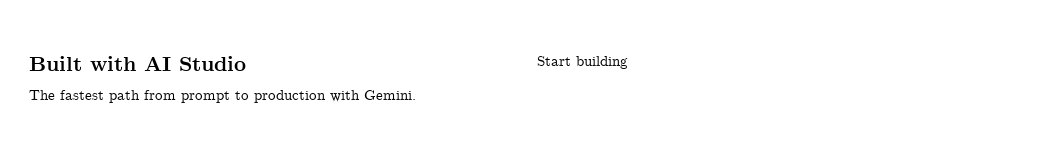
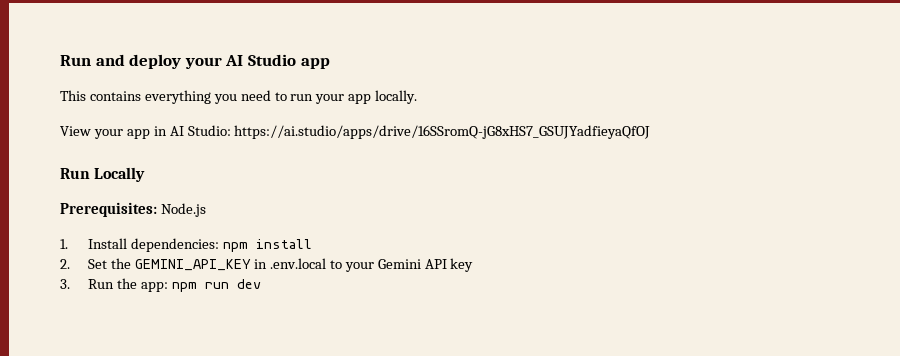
[29,56,246,71] [29,90,416,103] [537,56,628,69] Built with AI Studio // The fastest path from prompt to production with Gemini. // Start building -> [60,54,330,69] [60,90,418,104] [60,125,651,139] [60,167,146,182] [60,202,206,217] [60,238,313,252] [60,258,474,272] [60,278,261,292] Run and deploy your AI Studio app // This contains everything you need to run your app locally. // View your app in AI Studio: https://ai.studio/apps/drive/16SSromQ-jG8xHS7_GSUJYadfieyaQfOJ // Run Locally // Prerequisites: Node.js // 1. Install dependencies: npm install // 2. Set the GEMINI_API_KEY in .env.local to your Gemini API key // 3. Run the app: npm run dev

